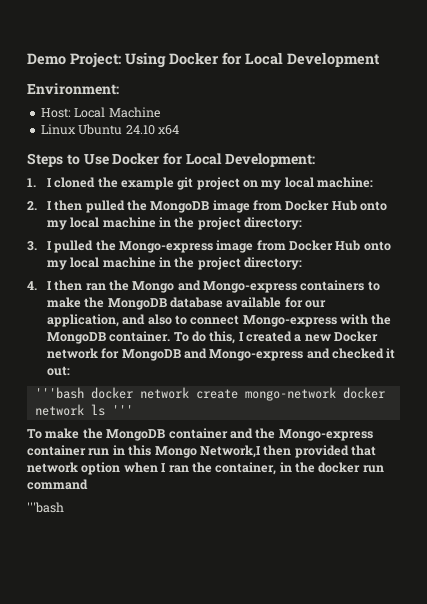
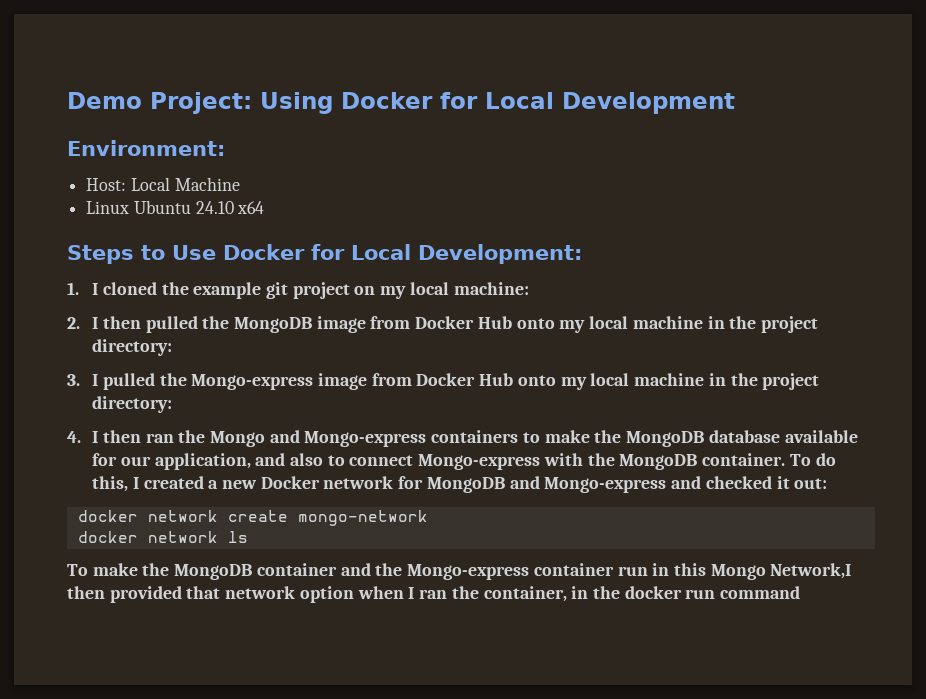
[34,387,84,399] '''bash -> (828, 483) none
(336, 394) none -> (428, 518) //
[111,405,133,415] ''' -> (248, 537) none
[27,502,64,513] // '''bash -> (801, 592) none

